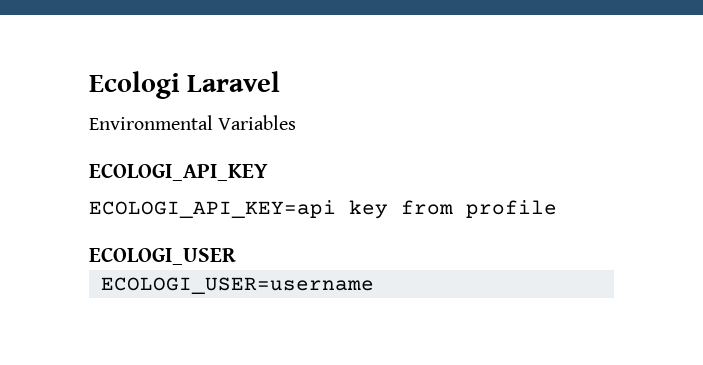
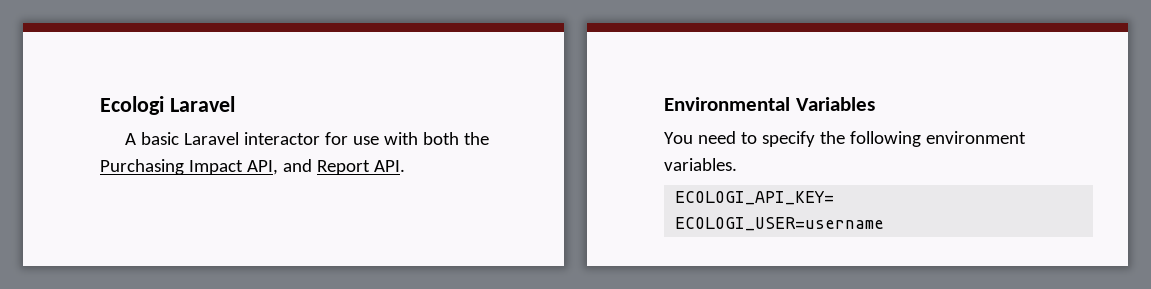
[89,115,297,130] [89,163,268,181] [89,200,557,219] [89,247,236,265] Environmental Variables // ECOLOGI_API_KEY // ECOLOGI_API_KEY=api key from profile // ECOLOGI_USER -> [125,132,490,145] [100,159,405,175] [664,97,875,111] [664,131,1026,147] [664,158,737,171] [675,191,835,205] A basic Laravel interactor for use with both the Purchasing Impact API, and Report API. // Environmental Variables // You need to specify the following environment variables. // ECOLOGI_API_KEY=

